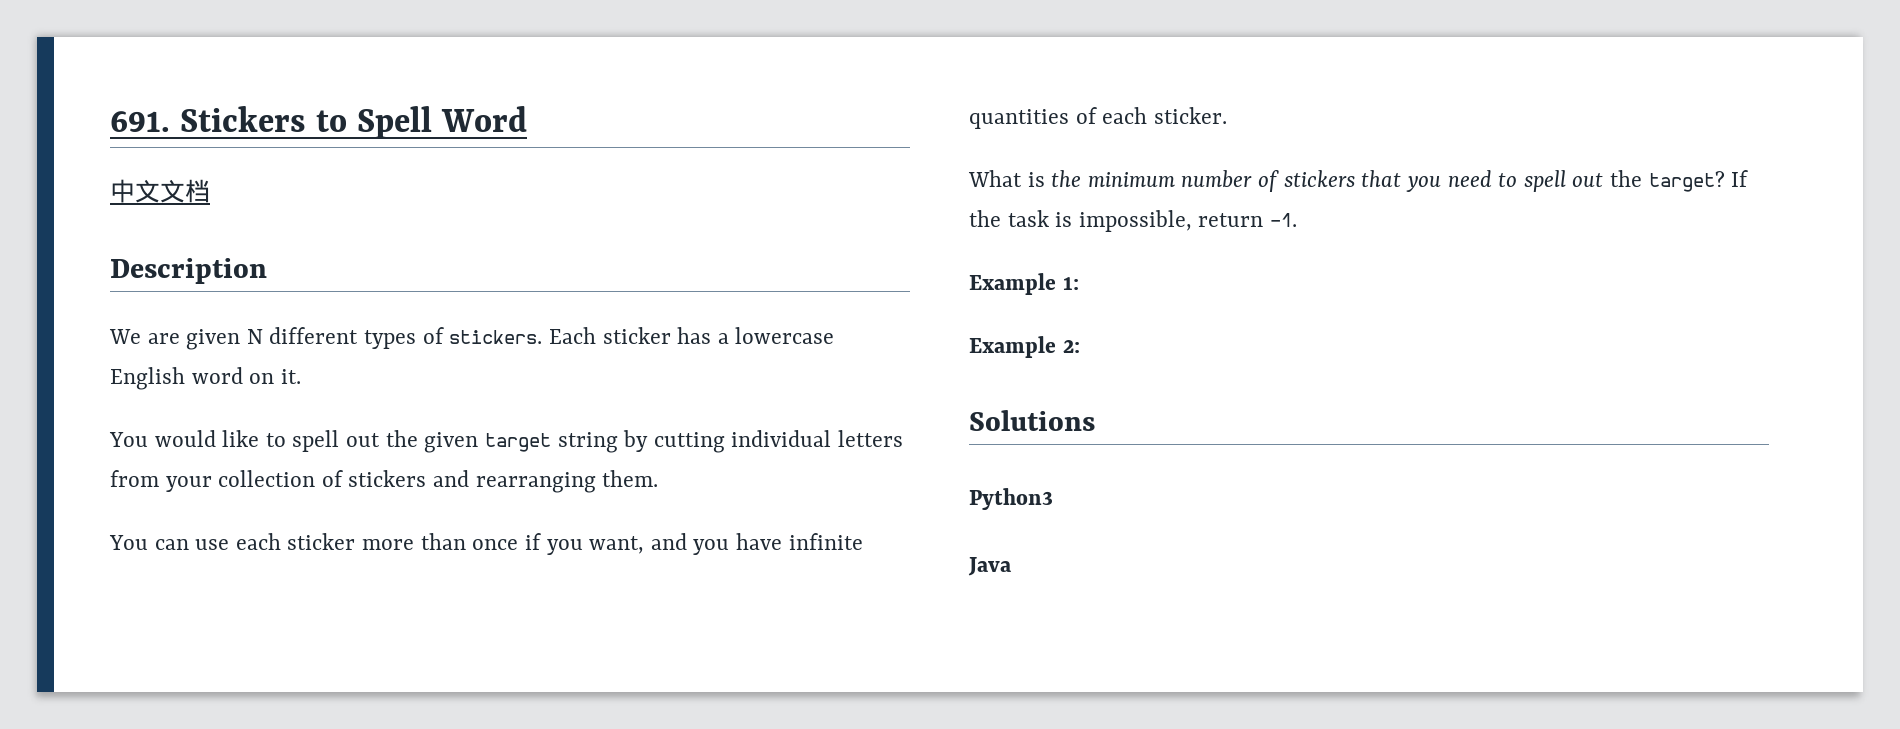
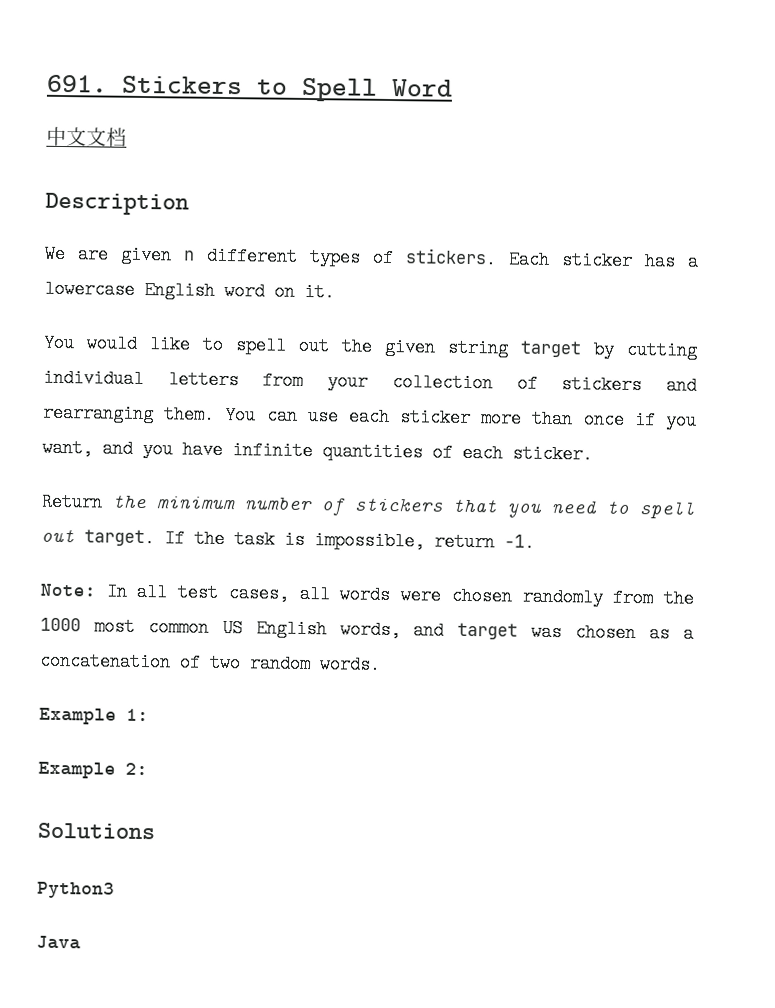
[246,329,263,344] N -> [183,250,195,261] n
[484,432,618,453] target string -> [447,338,582,358] string target
(659, 478) // -> (216, 414) none
[968,170,1045,187] What is -> [41,492,103,512] Return
[1609,170,1725,192] the target? -> [84,528,155,548] target.
(1298, 220) none -> [40,582,695,608] [40,617,694,643] [39,651,381,674] // Note: In all test cases, all words were chosen randomly from the 1000 most common US English words, and target was chosen as a concatenation of two random words.

